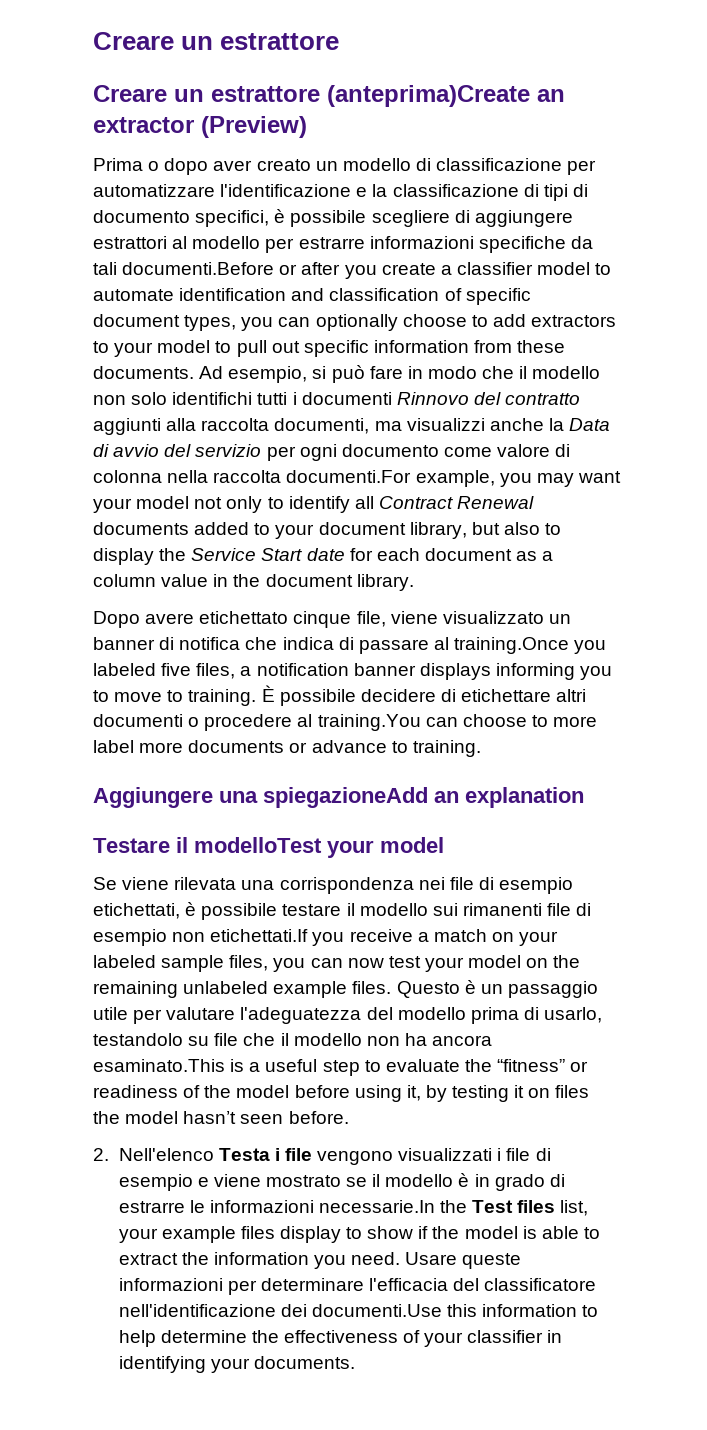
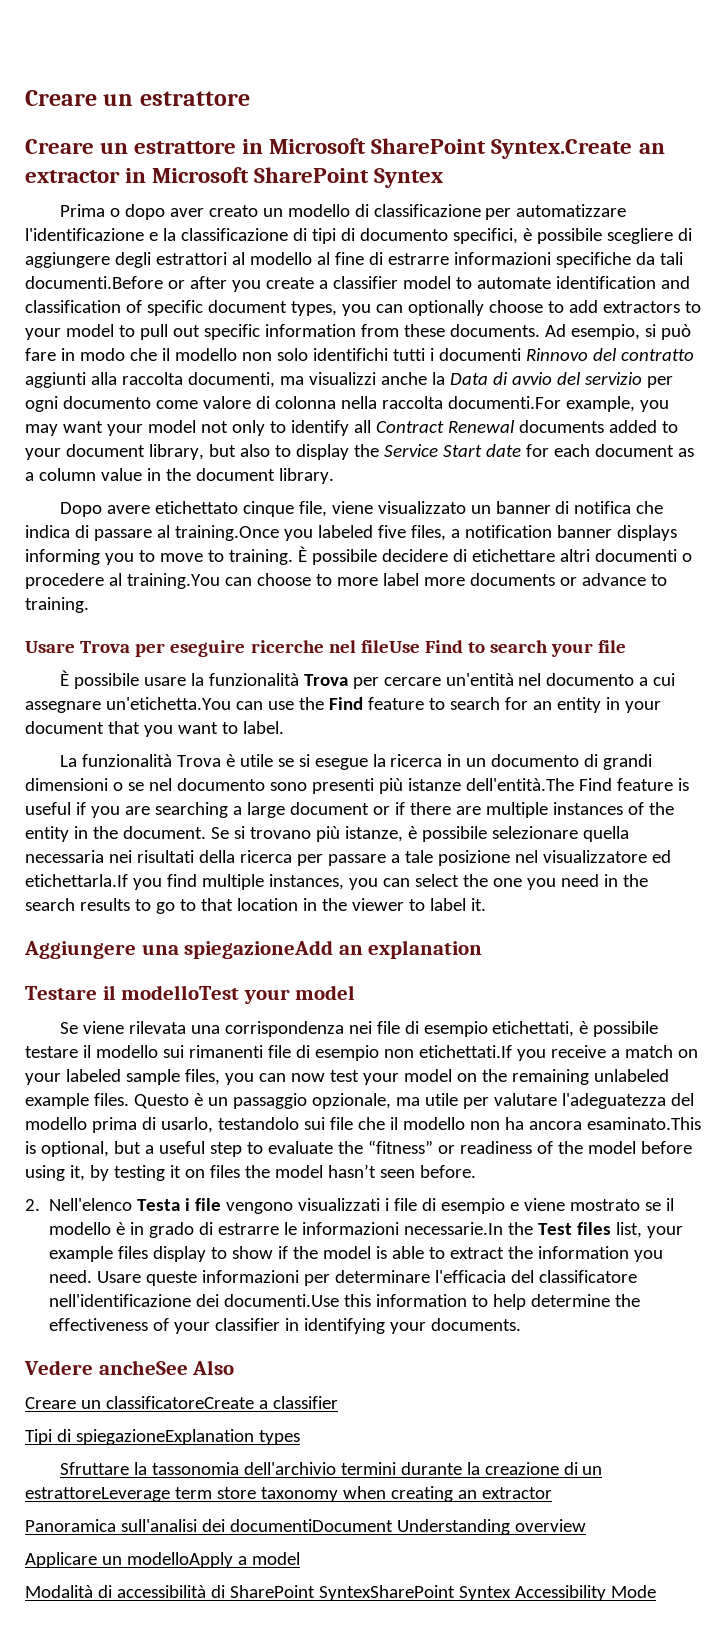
[327,85,565,107] [93,116,307,138] (anteprima)Create an extractor (Preview) -> [242,138,665,159] [25,167,444,188] in Microsoft SharePoint Syntex.Create an extractor in Microsoft SharePoint Syntex
(573, 218) none -> [114,252,151,268] degli
[265,238,295,253] per -> [316,252,383,265] al fine di
(481, 748) none -> [25,640,627,657] [59,670,676,689] [25,697,661,713] [25,721,284,737] [59,754,653,770] [25,778,689,794] [25,802,674,818] [25,826,629,842] [25,850,671,866] [25,874,648,890] [25,898,486,914] // Usare Trova per eseguire ricerche nel fileUse Find to search your file // È possibile usare la funzionalità Trova per cercare un'entità nel documento a cui assegnare un'etichetta.You can use the Find feature to search for an entity in your document that you want to label. // La funzionalità Trova è utile se si esegue la ricerca in un documento di grandi dimensioni o se nel documento sono presenti più istanze dell'entità.The Find feature is useful if you are searching a large document or if there are multiple instances of the entity in the document. Se si trovano più istanze, è possibile selezionare quella necessaria nei risultati della ricerca per passare a tale posizione nel visualizzatore ed etichettarla.If you find multiple instances, you can select the one you need in the search results to go to that location in the viewer to label it.
(598, 989) none -> [311,1093,420,1109] opzionale, ma
[188,1036,210,1046] su -> [303,1117,325,1130] sui
(245, 1065) none -> [40,1141,141,1157] optional, but
(355, 1362) none -> [24,1360,235,1375] [25,1396,338,1409] [25,1429,300,1445] [59,1462,603,1475] [25,1486,552,1502] [25,1519,586,1535] [25,1552,300,1568] [25,1585,656,1601] // Vedere ancheSee Also // Creare un classificatoreCreate a classifier // Tipi di spiegazioneExplanation types // Sfruttare la tassonomia dell'archivio termini durante la creazione di un estrattoreLeverage term store taxonomy when creating an extractor // Panoramica sull'analisi dei documentiDocument Understanding overview // Applicare un modelloApply a model // Modalità di accessibilità di SharePoint SyntexSharePoint Syntex Accessibility Mode

